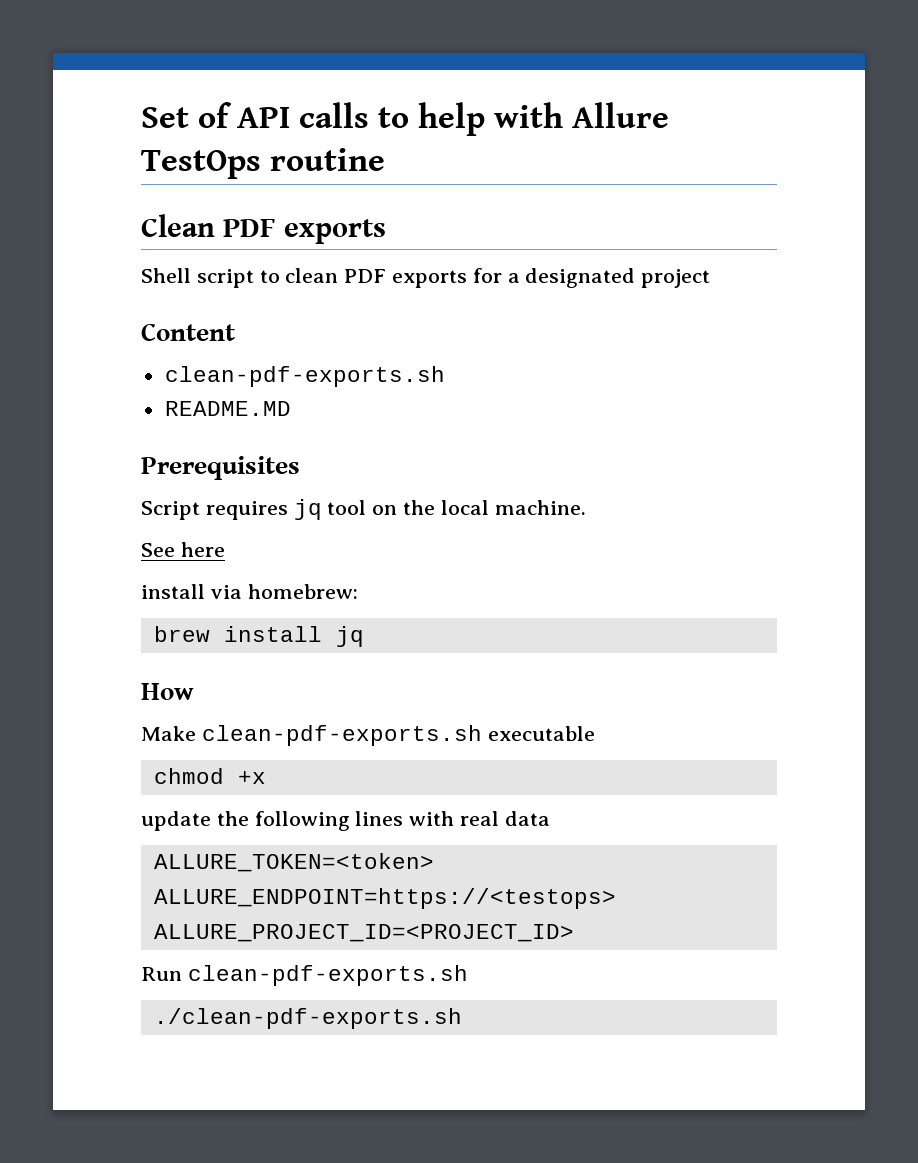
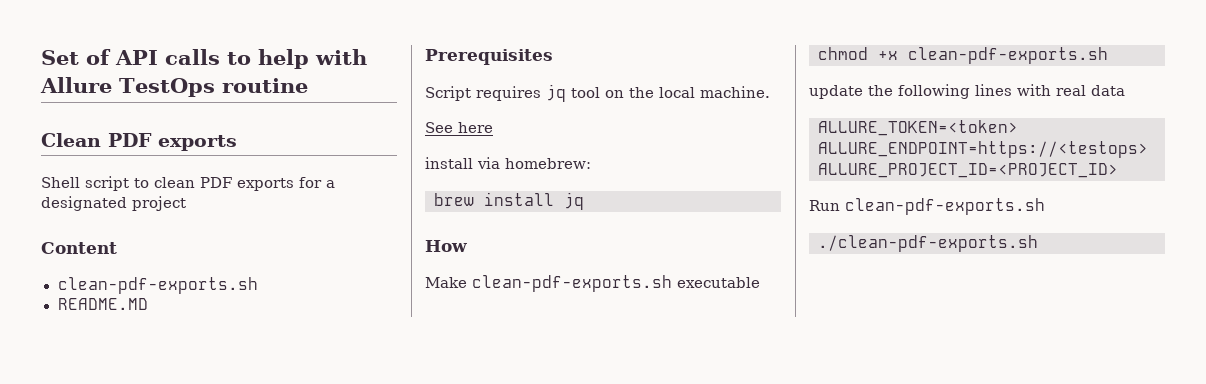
(266, 777) none -> [908,47,1108,64] clean-pdf-exports.sh

